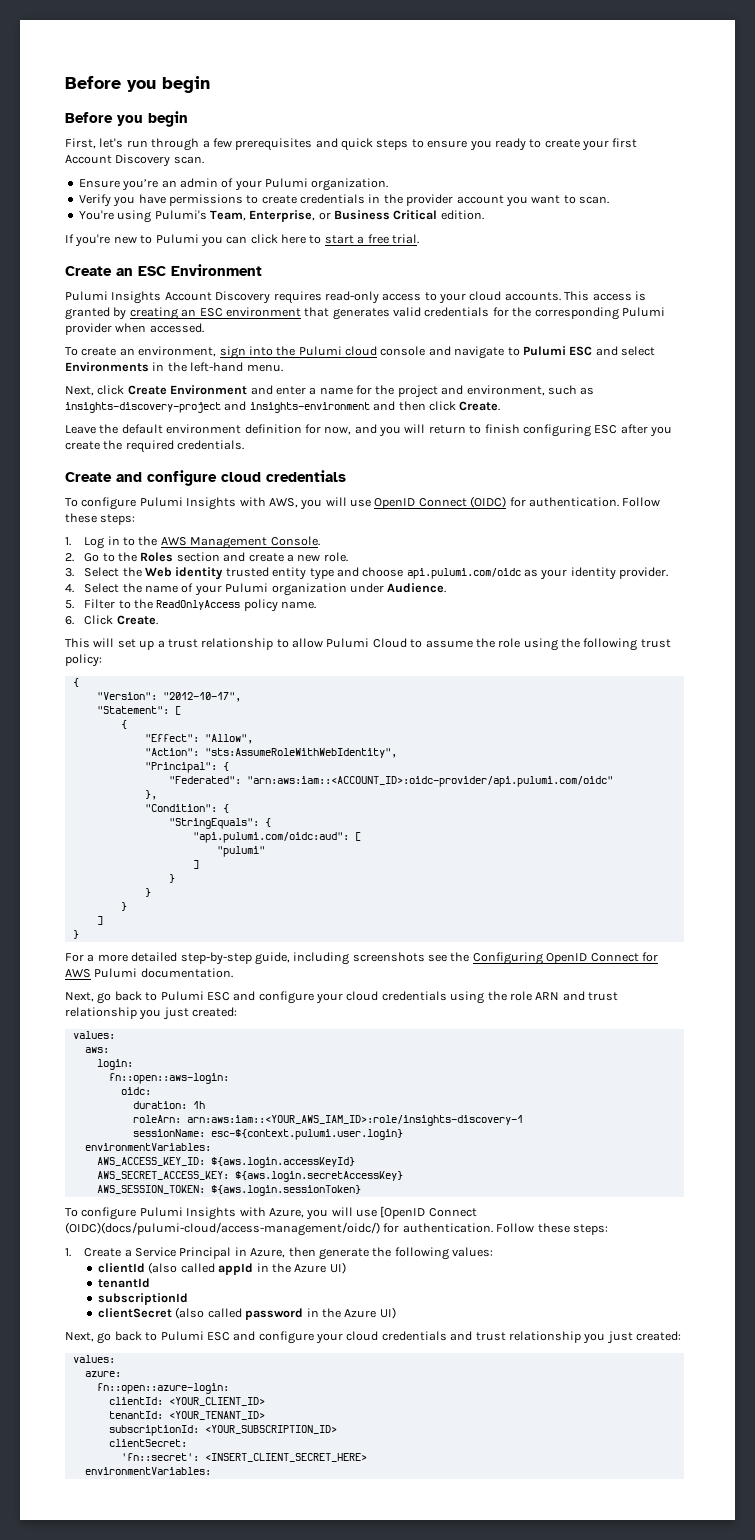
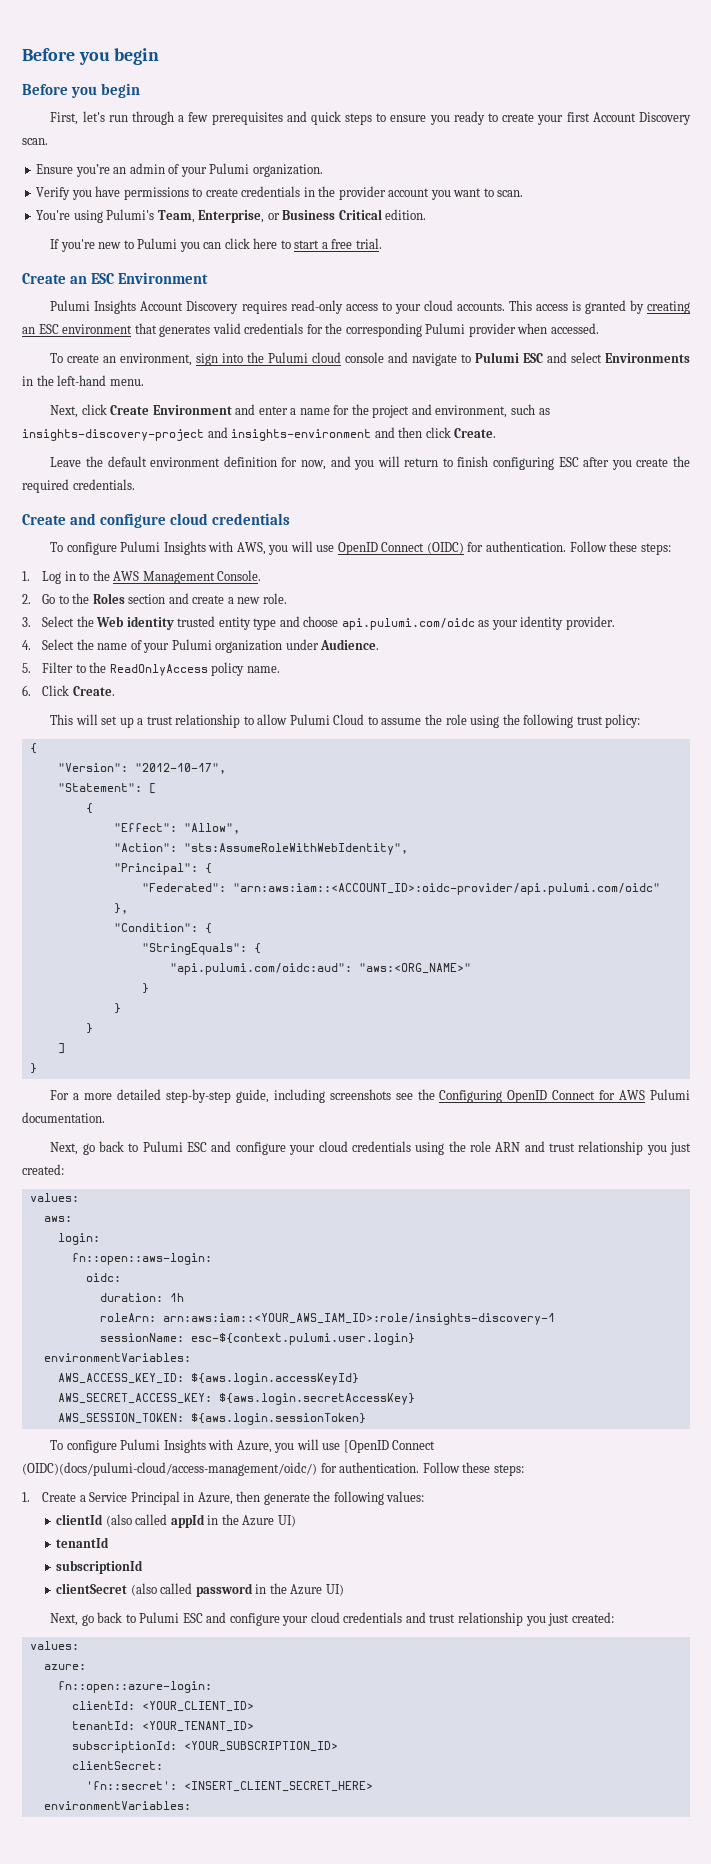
[354,832,361,841] [216,846,265,857] [192,860,199,869] [ // "pulumi" // ] -> [358,963,471,974] "aws:<ORG_NAME>"

